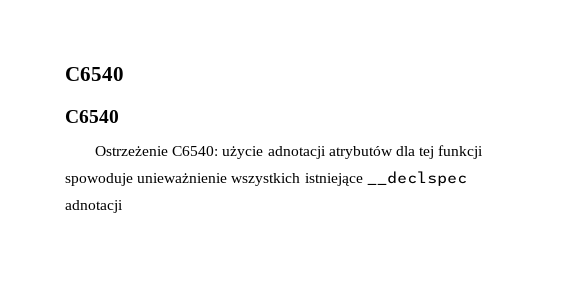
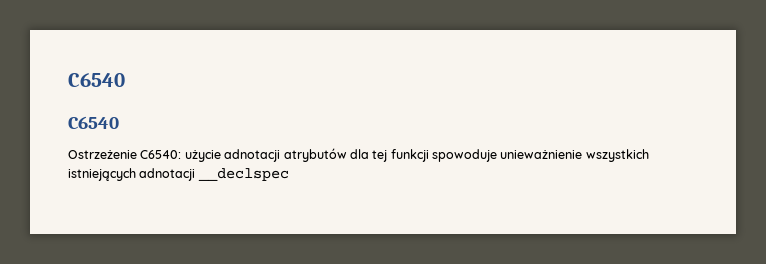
[304,171,467,186] [65,200,123,213] istniejące __declspec adnotacji -> [68,168,289,181] istniejących adnotacji __declspec

